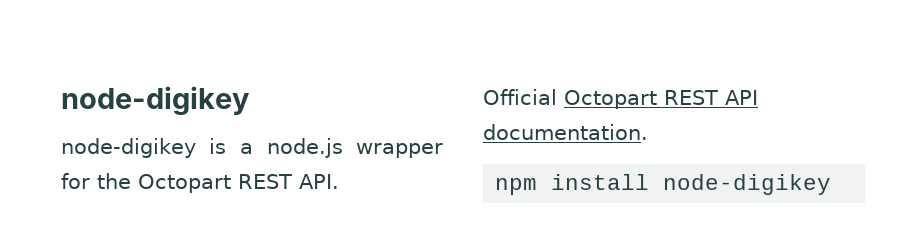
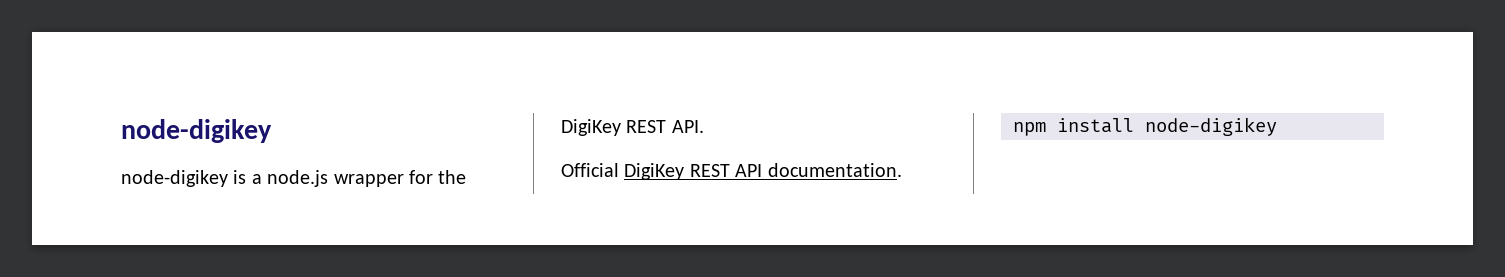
[138,174,231,193] Octopart -> [561,119,621,136] DigiKey
[564,90,657,109] Octopart -> [624,163,685,180] DigiKey

